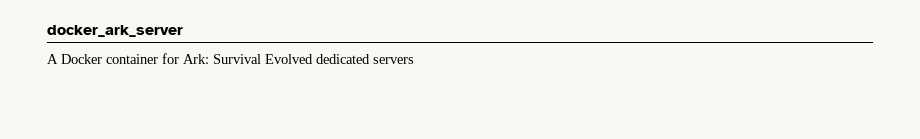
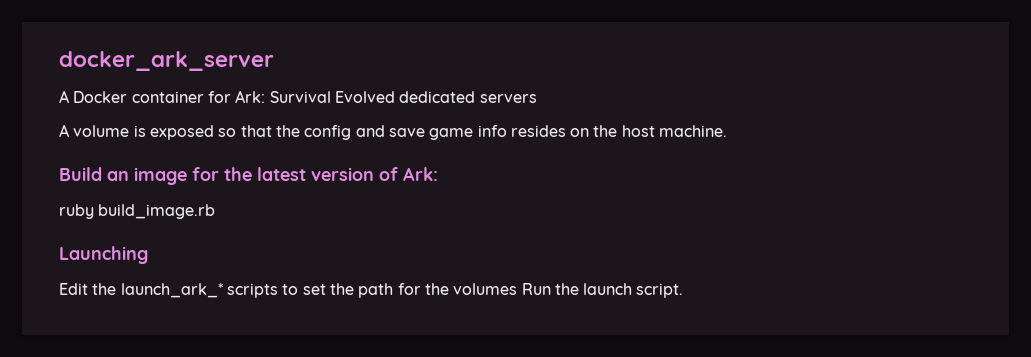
(414, 60) none -> [59,124,728,140] [59,167,438,185] [59,204,216,219] [59,246,148,264] [59,283,684,298] // A volume is exposed so that the config and save game info resides on the host machine. // Build an image for the latest version of Ark: // ruby build_image.rb // Launching // Edit the launch_ark_* scripts to set the path for the volumes Run the launch script.

